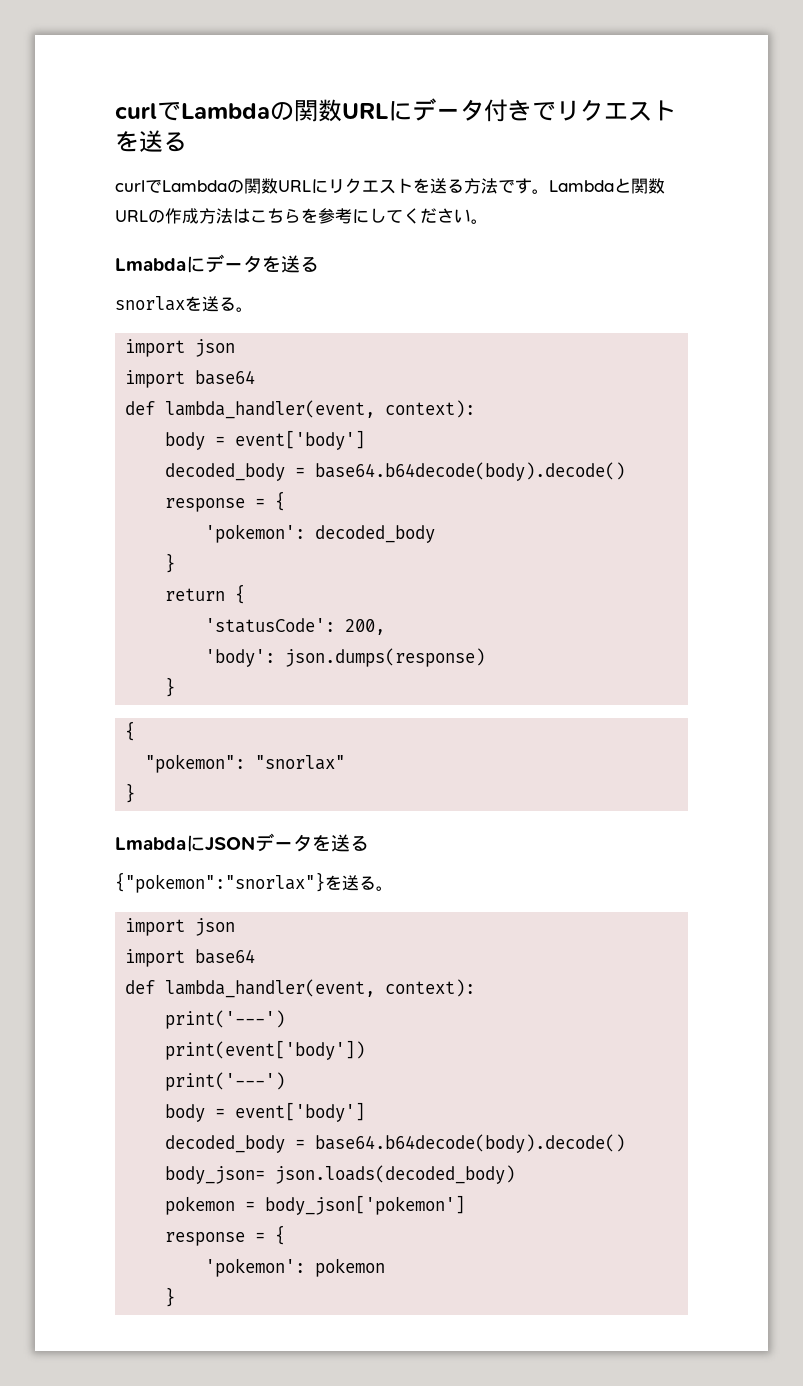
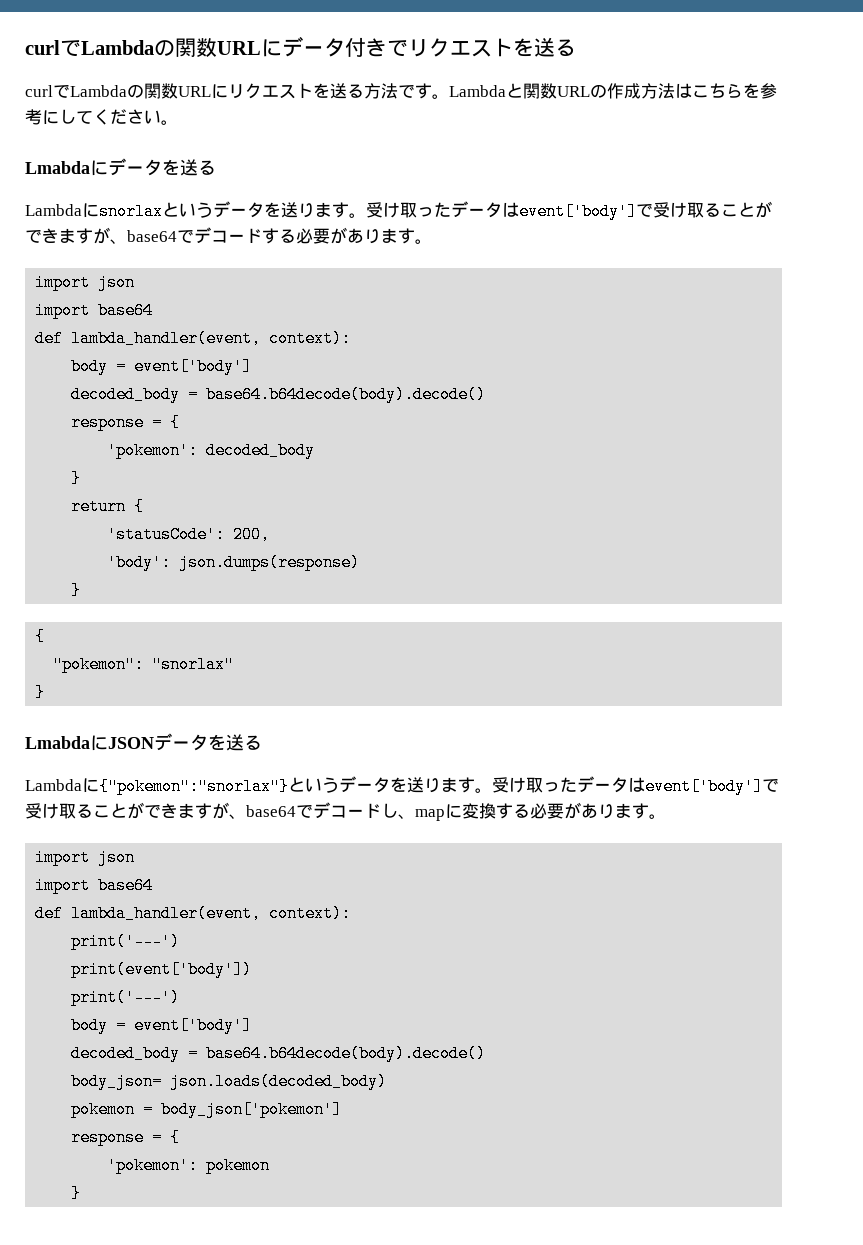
[115,296,236,312] snorlaxを送る -> [25,201,772,220] [25,227,415,244] Lambdaにsnorlaxというデータを送ります。受け取ったデータはevent['body']で受け取ることができますが、base64でデコードする必要があります
[115,872,376,893] {"pokemon":"snorlax"}を送る -> [25,776,779,795] [25,802,649,821] Lambdaに{"pokemon":"snorlax"}というデータを送ります。受け取ったデータはevent['body']で受け取ることができますが、base64でデコードし、mapに変換する必要があります

